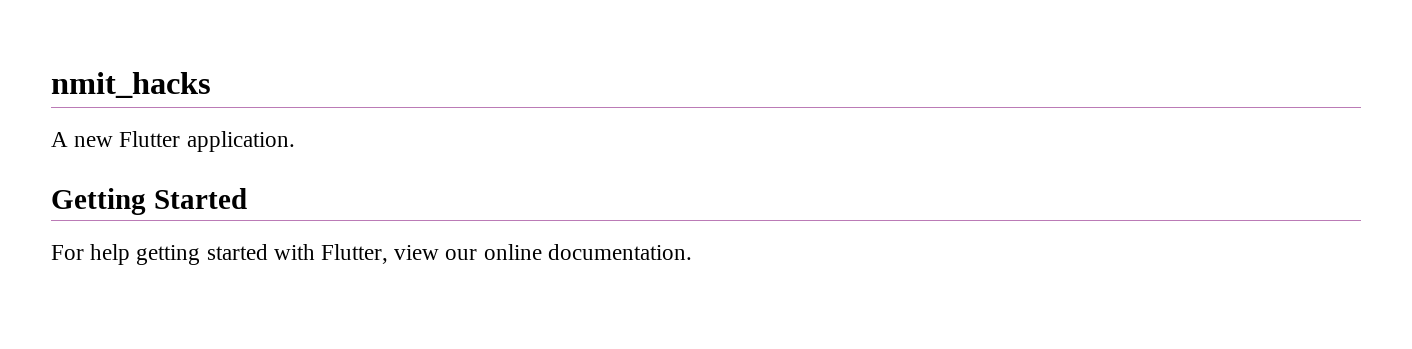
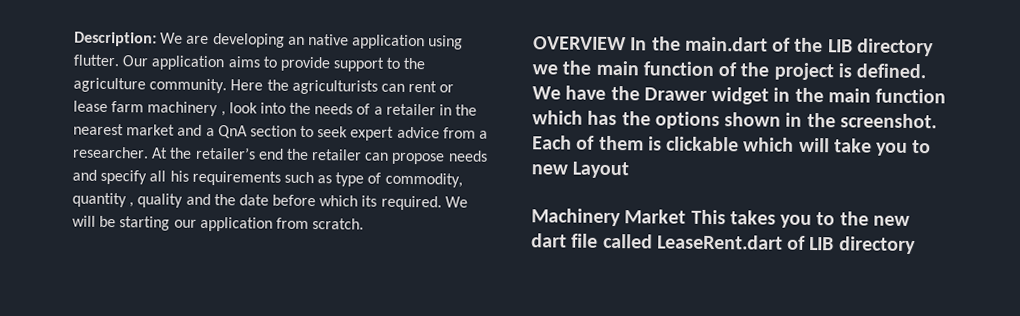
[51,72,211,98] [51,131,295,152] [51,188,247,215] [51,244,692,265] nmit_hacks // A new Flutter application. // Getting Started // For help getting started with Flutter, view our online documentation. -> [74,31,464,50] [73,54,426,72] [73,77,455,95] [73,100,478,117] [73,123,489,141] [72,146,488,165] [72,169,463,188] [72,192,468,211] [72,215,365,232] [533,36,934,57] [532,60,927,81] [532,85,947,105] [532,110,937,130] [532,135,932,156] [531,161,630,179] [531,208,910,229] [531,233,916,255] Description: We are developing an native application using flutter. Our application aims to provide support to the agriculture community. Here the agriculturists can rent or lease farm machinery , look into the needs of a retailer in the nearest market and a QnA section to seek expert advice from a researcher. At the retailer’s end the retailer can propose needs and specify all his requirements such as type of commodity, quantity , quality and the date before which its required. We will be starting our application from scratch. // OVERVIEW In the main.dart of the LIB directory we the main function of the project is defined. We have the Drawer widget in the main function which has the options shown in the screenshot. Each of them is clickable which will take you to new Layout // Machinery Market This takes you to the new dart file called LeaseRent.dart of LIB directory

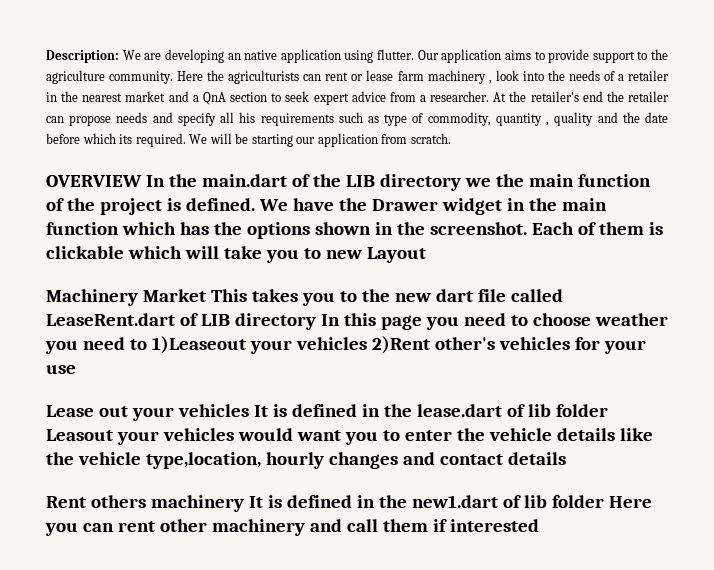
(916, 245) none -> [320,313,668,330] [45,336,646,354] [46,365,76,374] [46,404,608,421] [46,428,653,445] [46,452,566,469] [46,495,652,512] [45,519,539,536] In this page you need to choose weather you need to 1)Leaseout your vehicles 2)Rent other's vehicles for your use // Lease out your vehicles It is defined in the lease.dart of lib folder Leasout your vehicles would want you to enter the vehicle details like the vehicle type,location, hourly changes and contact details // Rent others machinery It is defined in the new1.dart of lib folder Here you can rent other machinery and call them if interested

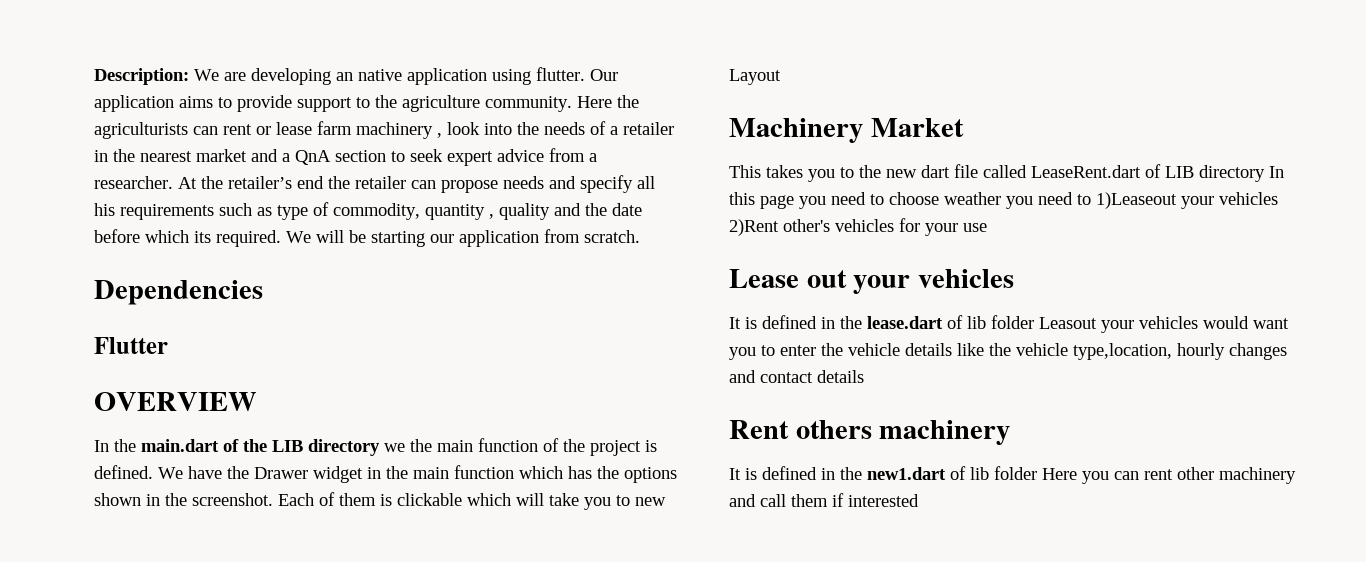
(451, 138) none -> [94,280,263,305] [94,337,168,354] // Dependencies // Flutter
(142, 181) none -> (257, 401) //
(206, 295) none -> (964, 127) //
(249, 410) none -> (1015, 278) //
(244, 503) none -> (1011, 432) //

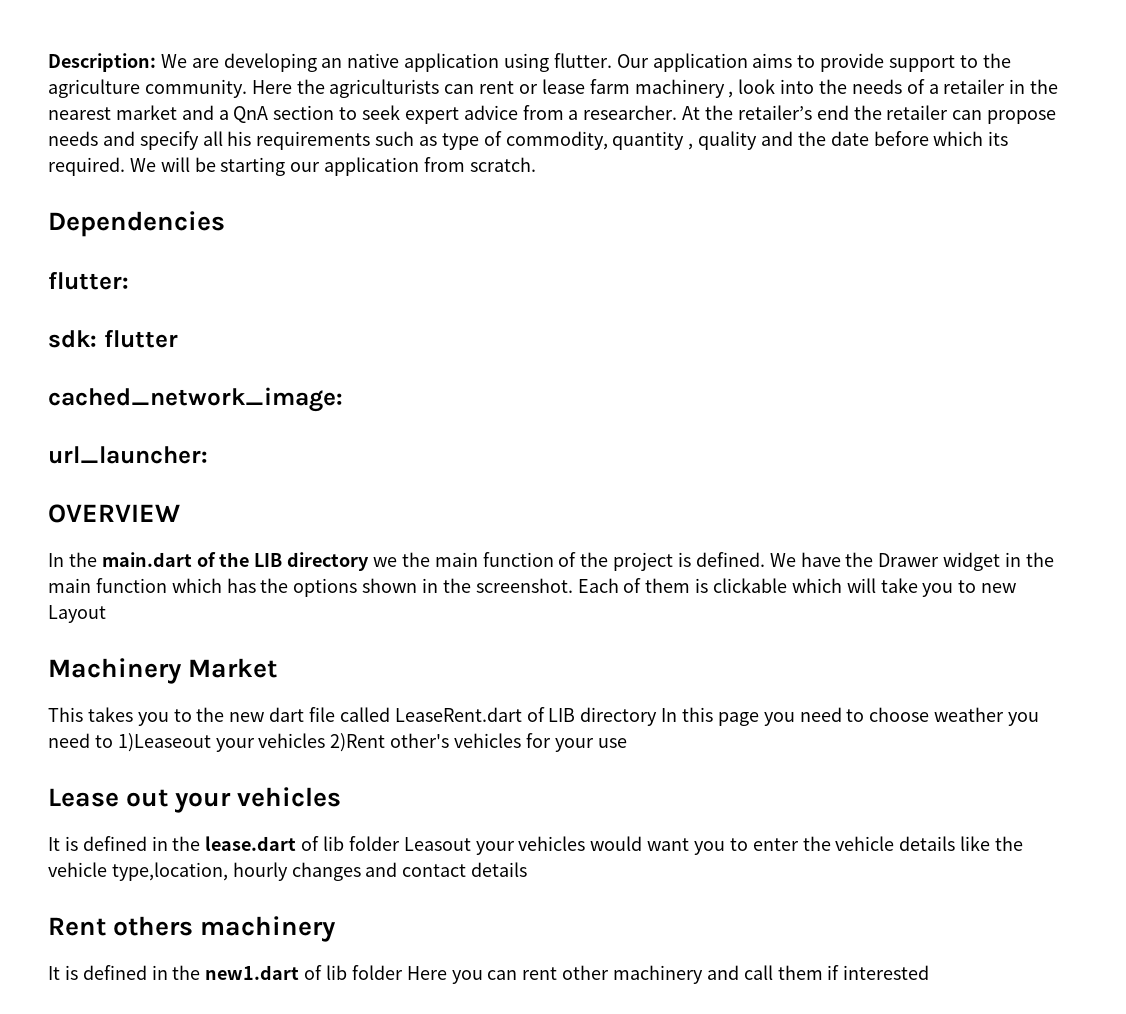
[94,337,168,354] Flutter -> [48,272,129,290] [48,330,178,348] [48,387,343,412] [48,446,208,464] flutter: // sdk: flutter // cached_network_image: // url_launcher:

